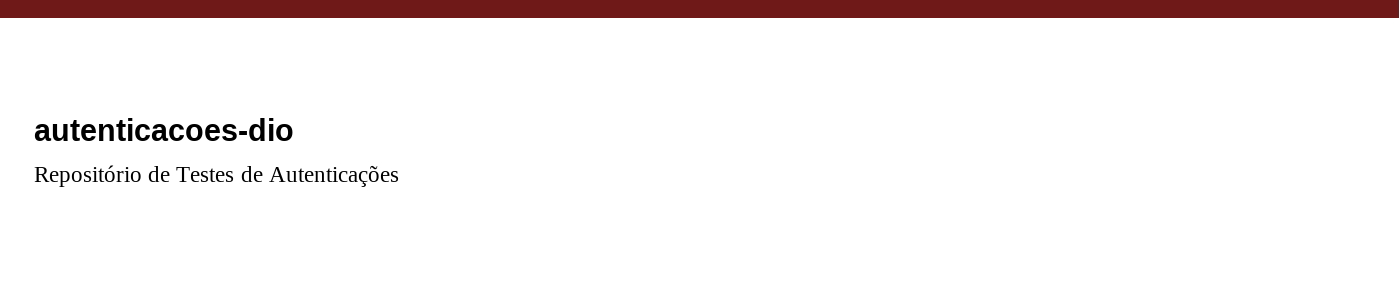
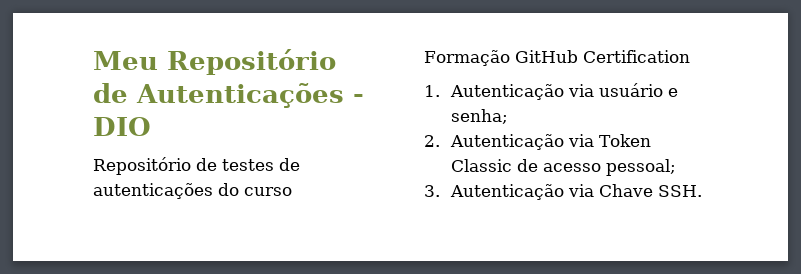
[34,118,294,141] [34,165,399,187] autenticacoes-dio // Repositório de Testes de Autenticações -> [93,49,336,75] [93,83,364,108] [93,117,151,136] [93,157,300,175] [93,183,292,199] [424,50,690,66] [424,83,679,100] [451,109,509,124] [424,134,652,150] [451,159,677,176] [424,184,703,200] Meu Repositório de Autenticações - DIO // Repositório de testes de autenticações do curso Formação GitHub Certification // 1. Autenticação via usuário e senha; // 2. Autenticação via Token Classic de acesso pessoal; // 3. Autenticação via Chave SSH.

